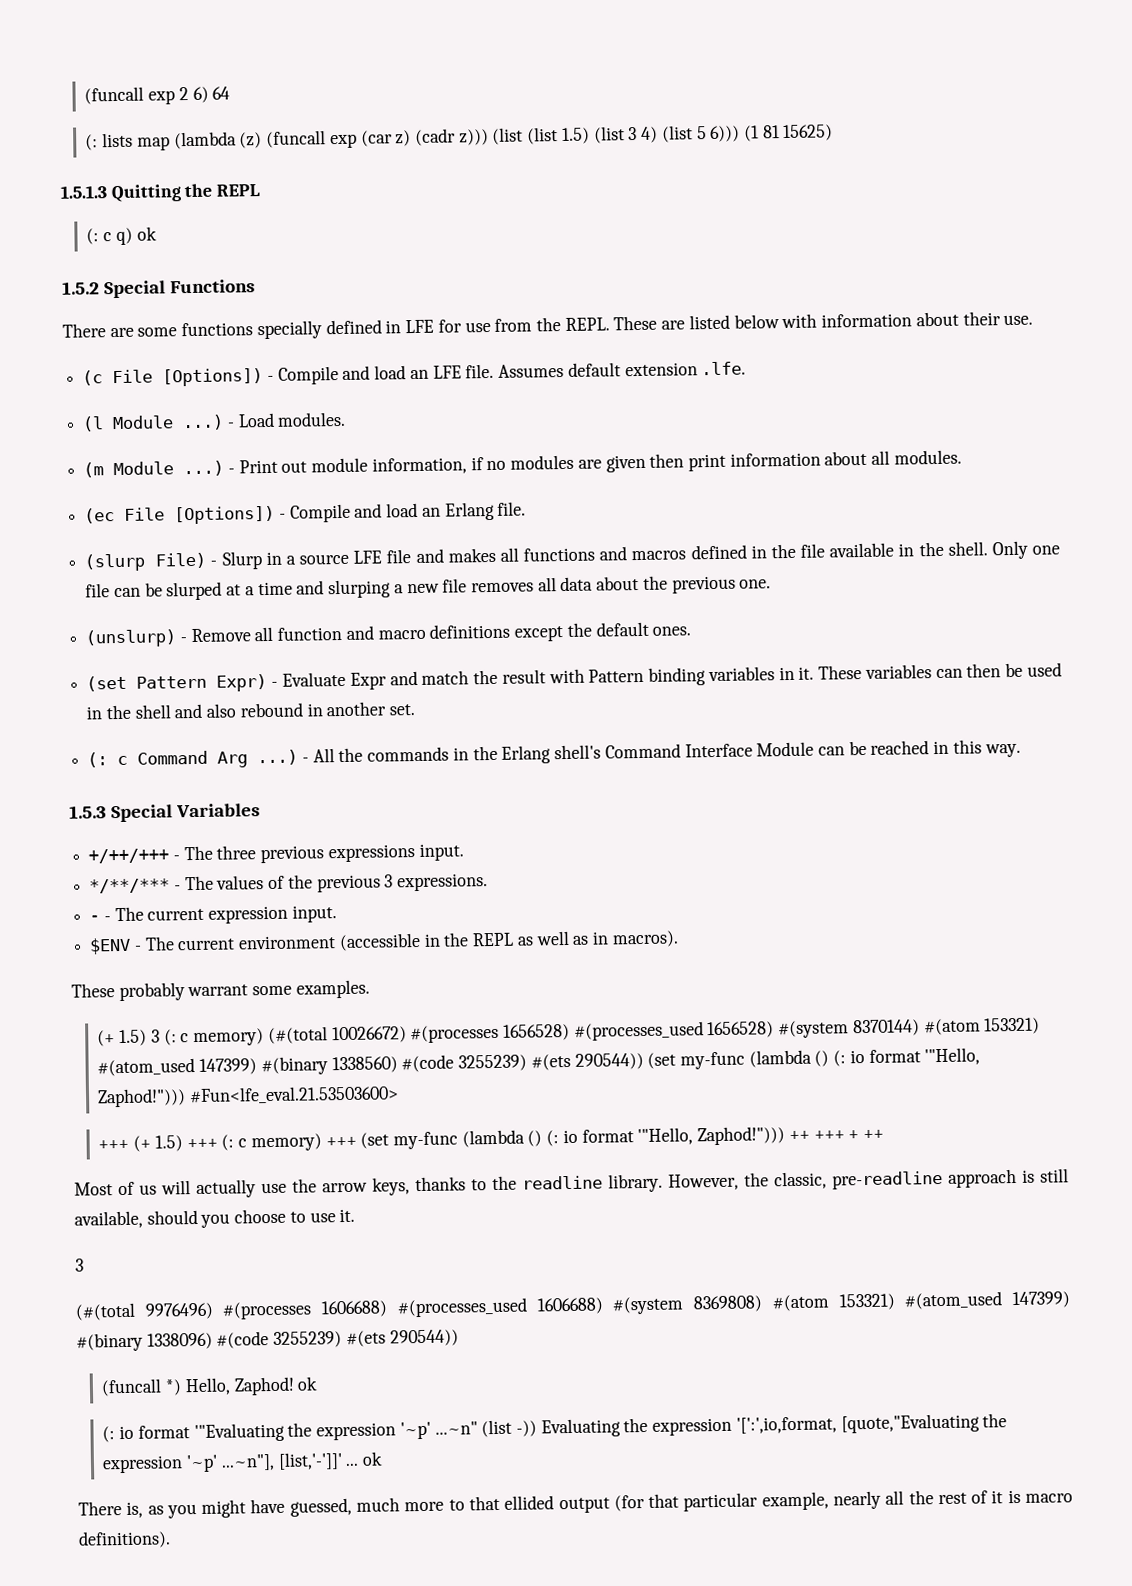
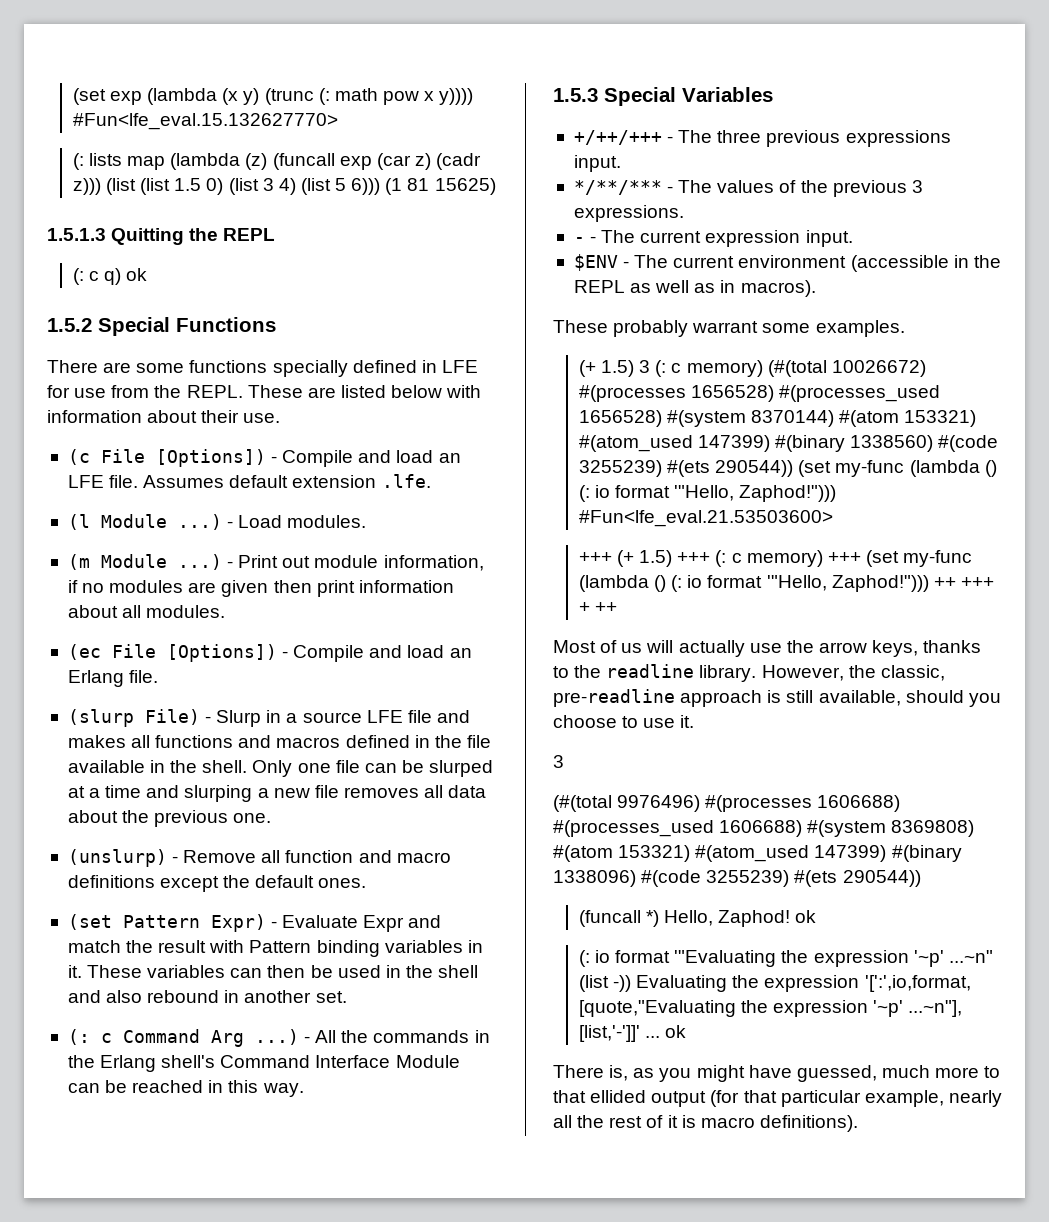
[84,86,231,105] (funcall exp 2 6) 64 -> [72,88,474,105] [72,113,338,130] (set exp (lambda (x y) (trunc (: math pow x y)))) #Fun<lfe_eval.15.132627770>
[561,127,590,145] 1.5) -> [174,178,224,195] 1.5 0)

